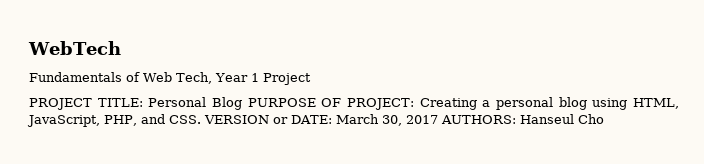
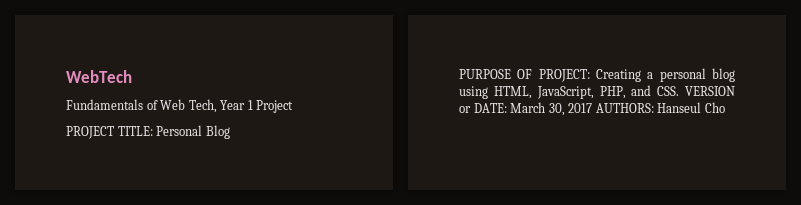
(242, 103) none -> (230, 132) //

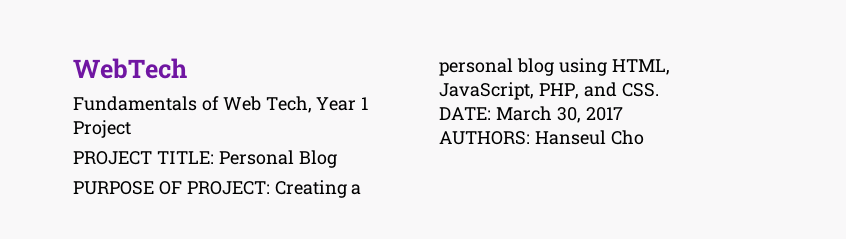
[685,86,735,96] [459,106,471,113] VERSION or -> (659, 90) //
(593, 108) none -> (623, 114) //

